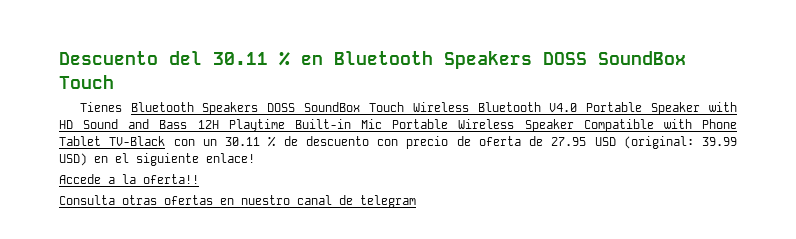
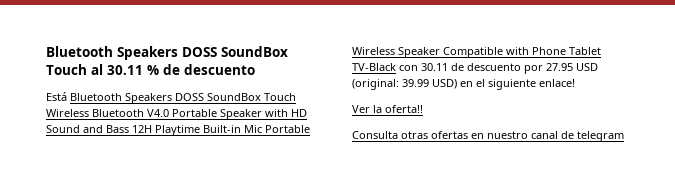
[59,51,686,69] [59,75,114,89] [79,102,122,112] Descuento del 30.11 % en Bluetooth Speakers DOSS SoundBox Touch // Tienes -> [46,46,288,60] [46,64,255,75] [46,92,67,101] Bluetooth Speakers DOSS SoundBox Touch al 30.11 % de descuento // Está
[202,136,543,149] un 30.11 % de descuento con precio de oferta de -> [421,63,543,74] 30.11 de descuento por
[59,174,115,184] Accede a -> [352,105,370,113] Ver

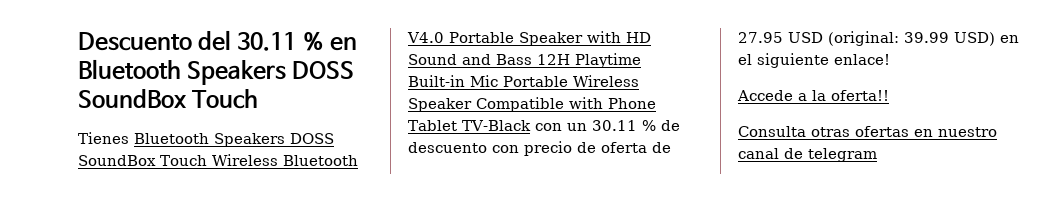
[46,46,288,60] [46,64,255,75] [46,92,67,101] Bluetooth Speakers DOSS SoundBox Touch al 30.11 % de descuento // Está -> [78,30,357,51] [78,59,355,85] [78,89,259,109] [78,132,129,144] Descuento del 30.11 % en Bluetooth Speakers DOSS SoundBox Touch // Tienes
[421,63,543,74] 30.11 de descuento por -> [566,120,680,131] [408,141,671,156] un 30.11 % de descuento con precio de oferta de
[352,105,370,113] Ver -> [737,90,807,101] Accede a

